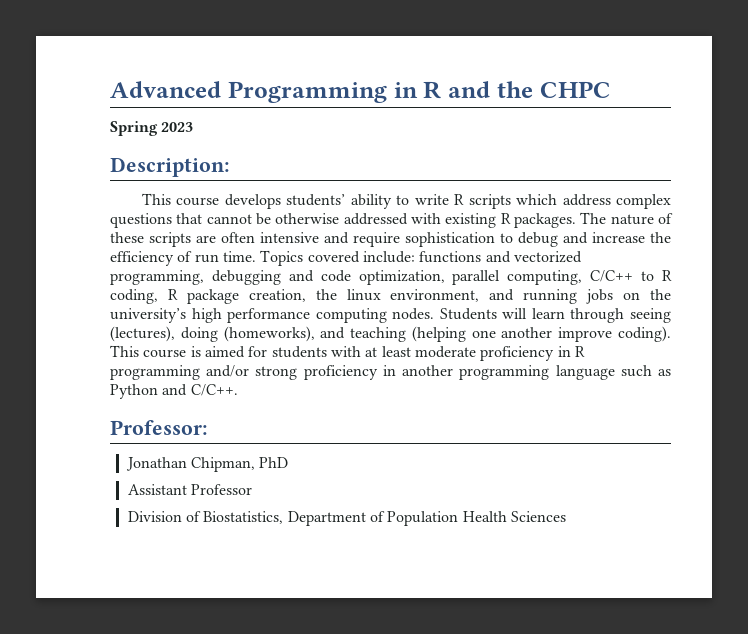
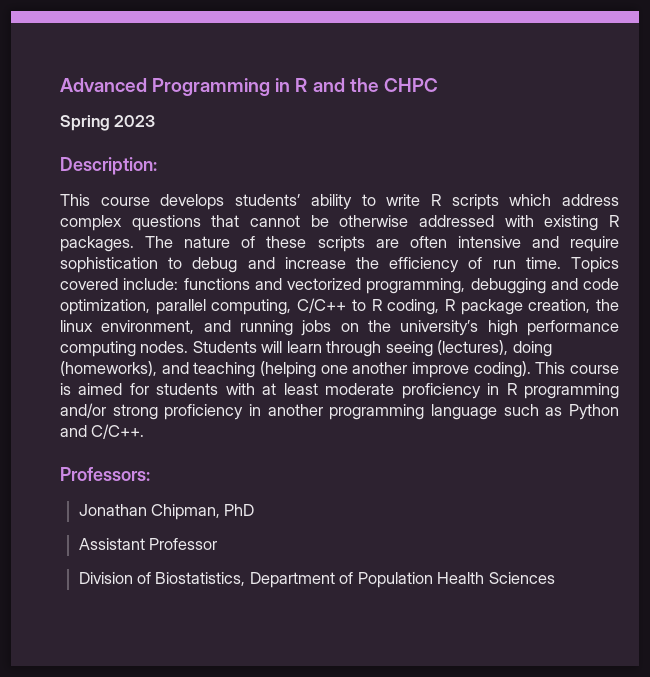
[110,420,208,435] Professor: -> [60,467,150,481] Professors:

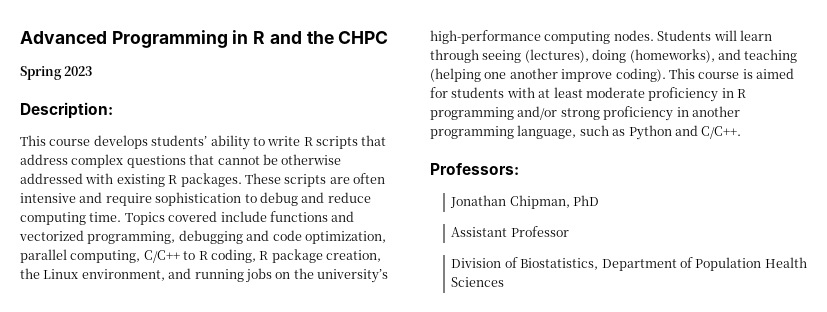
[509,194,552,206] which -> [361,135,387,146] that
[145,236,307,248] The nature of these -> [244,173,281,184] These
[284,257,516,273] increase the efficiency of run -> [327,192,371,203] [20,212,86,225] reduce computing
[123,278,179,290] include: -> [220,211,267,222] include
[60,320,93,332] linux -> [43,269,79,279] Linux
[487,320,619,336] high performance -> [430,30,541,44] high-performance
[431,404,497,420] language -> [517,125,577,139] language,

